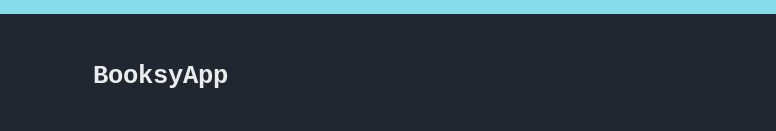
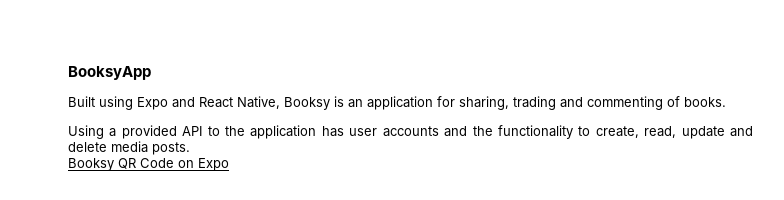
(228, 76) none -> [68,96,726,110] [68,125,753,139] [68,141,190,155] [68,158,229,171] // Built using Expo and React Native, Booksy is an application for sharing, trading and commenting of books. // Using a provided API to the application has user accounts and the functionality to create, read, update and delete media posts. // Booksy QR Code on Expo

